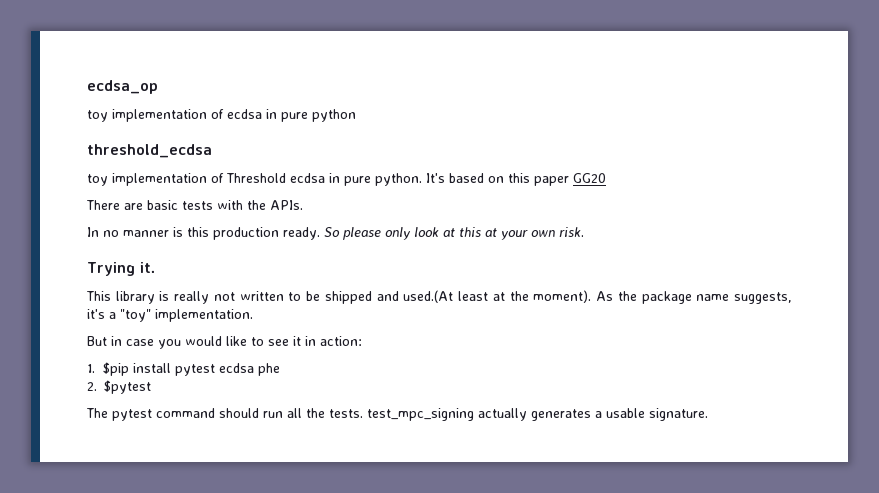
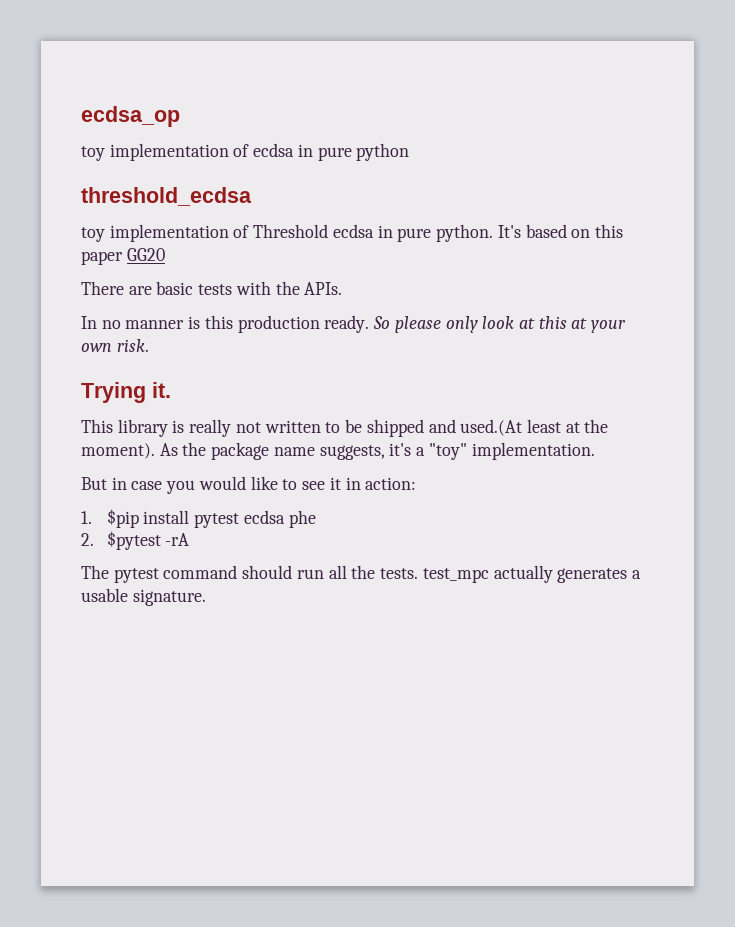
(151, 387) none -> [165,533,190,546] -rA
[367,408,474,421] test_mpc_signing -> [422,568,489,583] test_mpc

